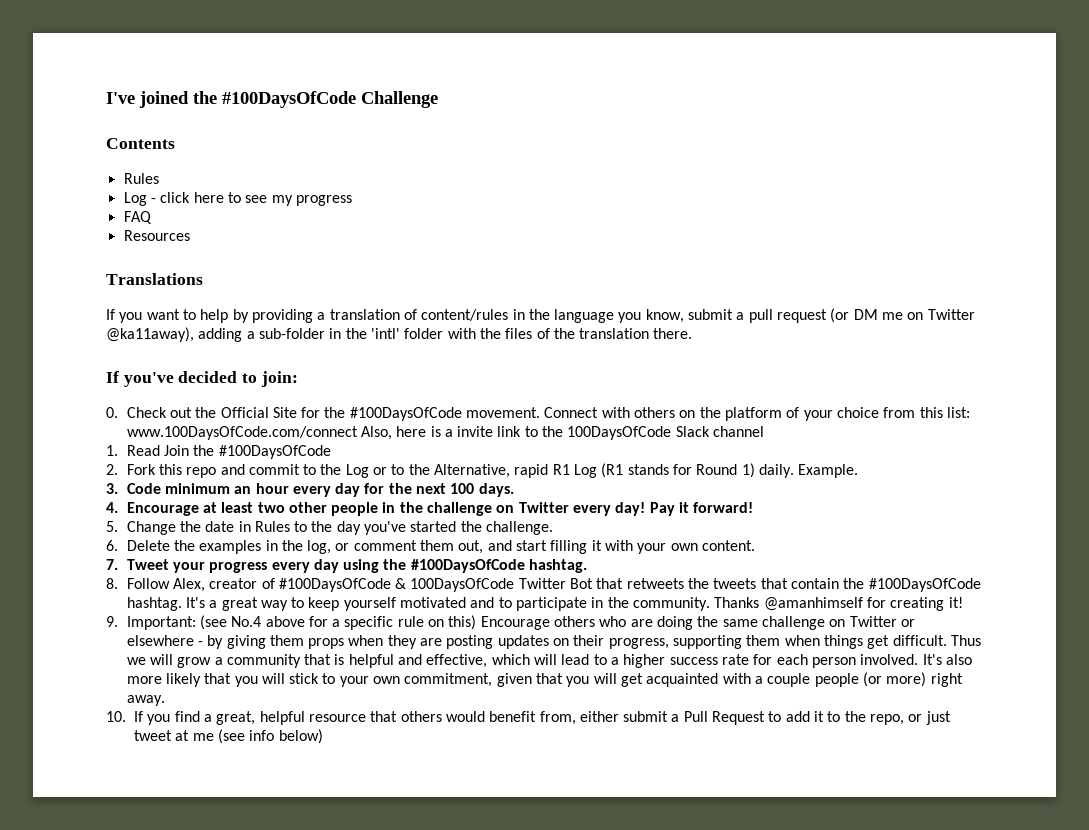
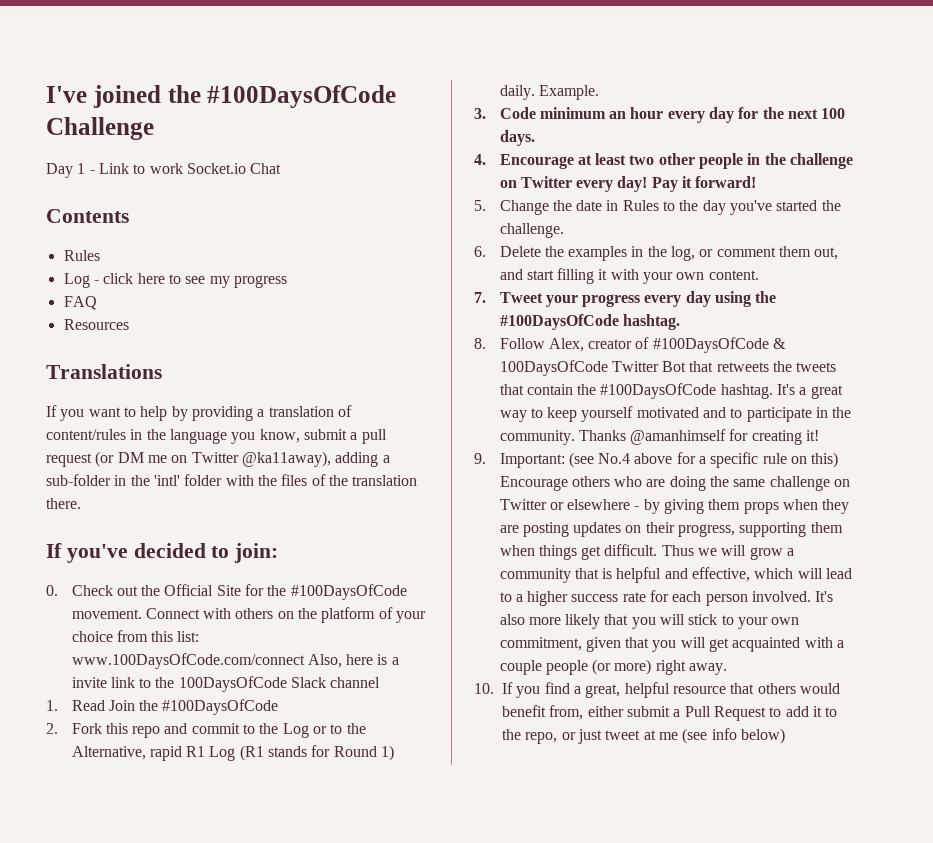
(438, 99) none -> [46,163,282,178] // Day 1 - Link to work Socket.io Chat

